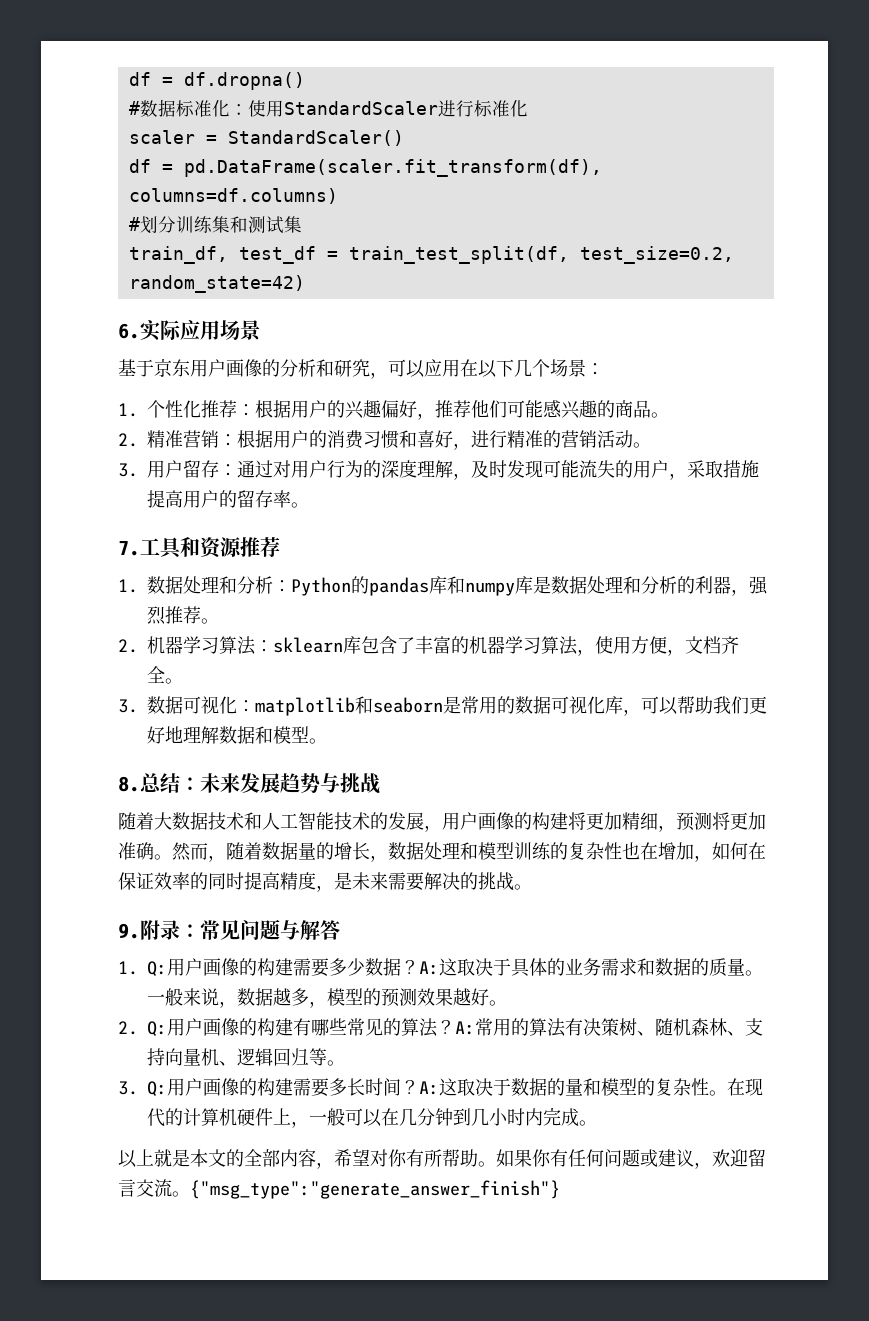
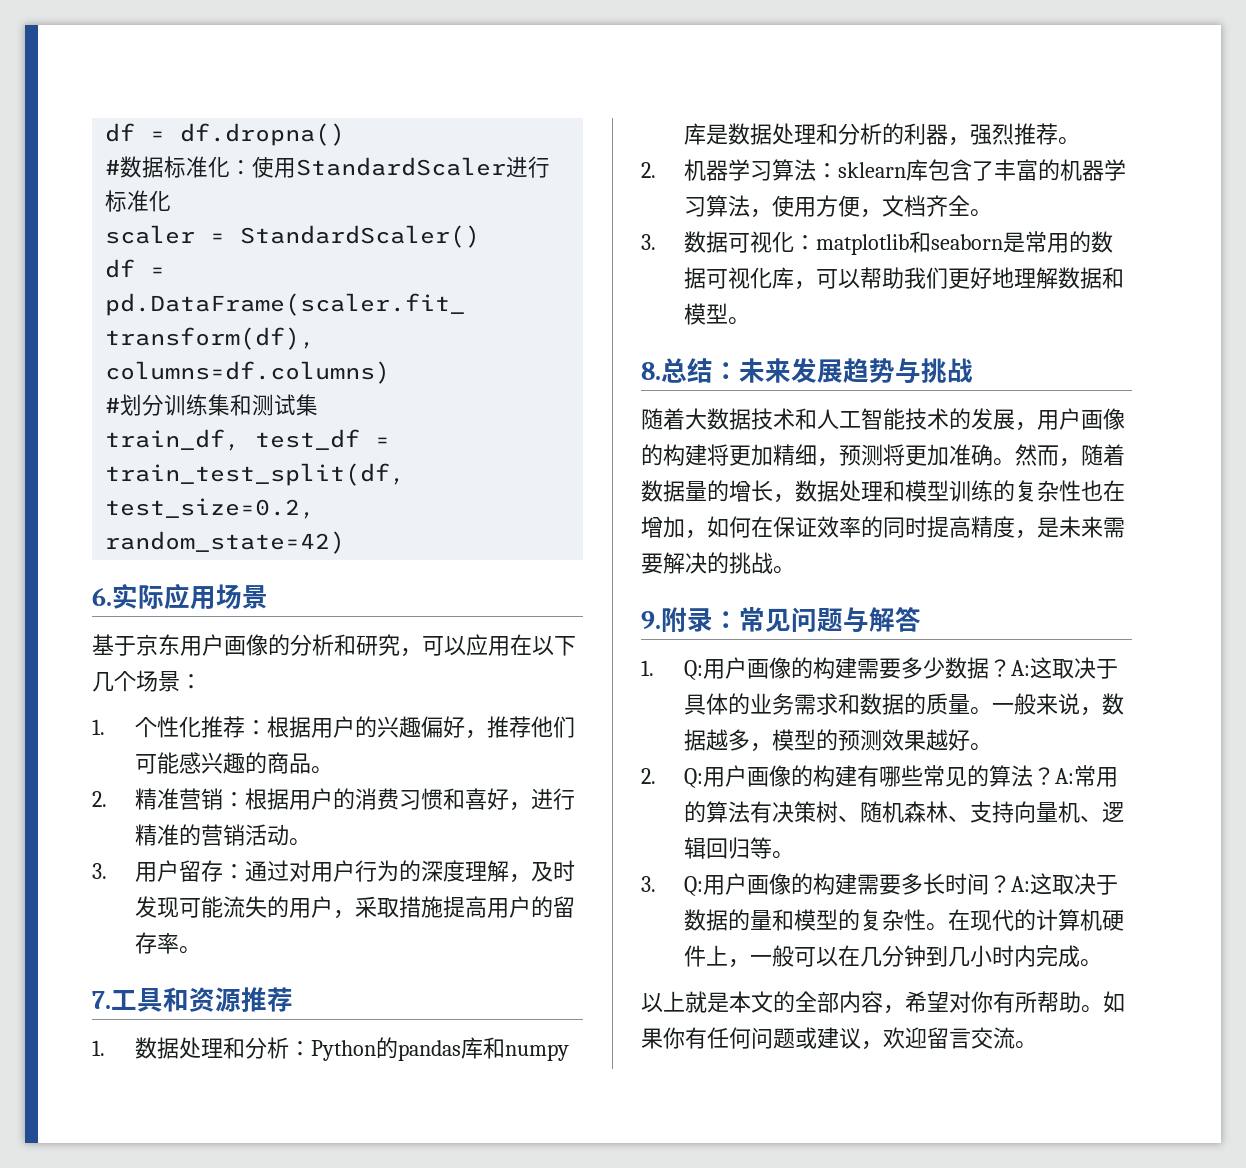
[190,1180,560,1199] {"msg_type":"generate_answer_finish"} -> (1037, 1045) none

